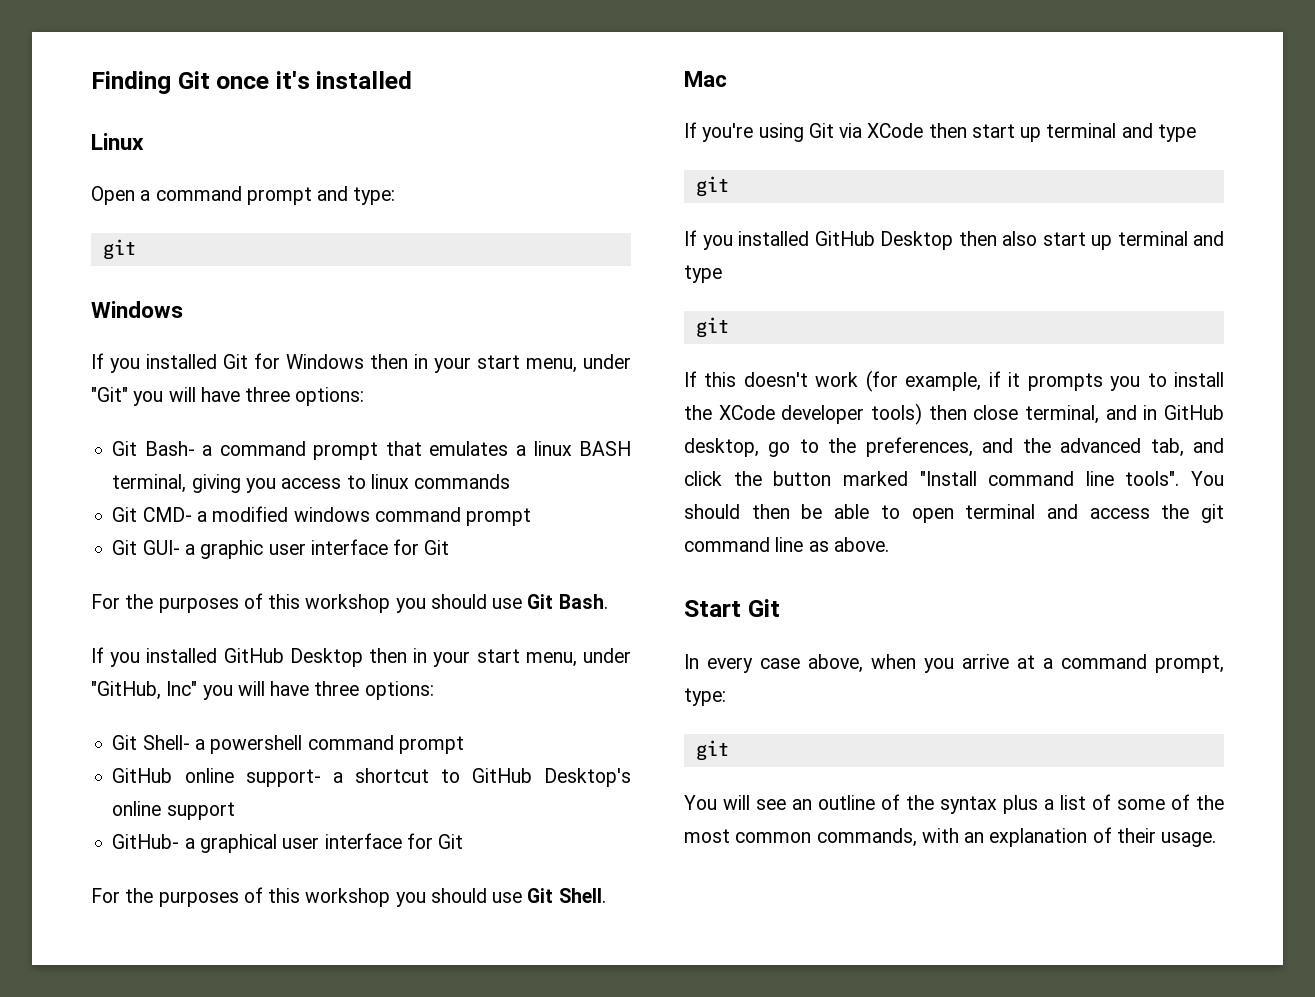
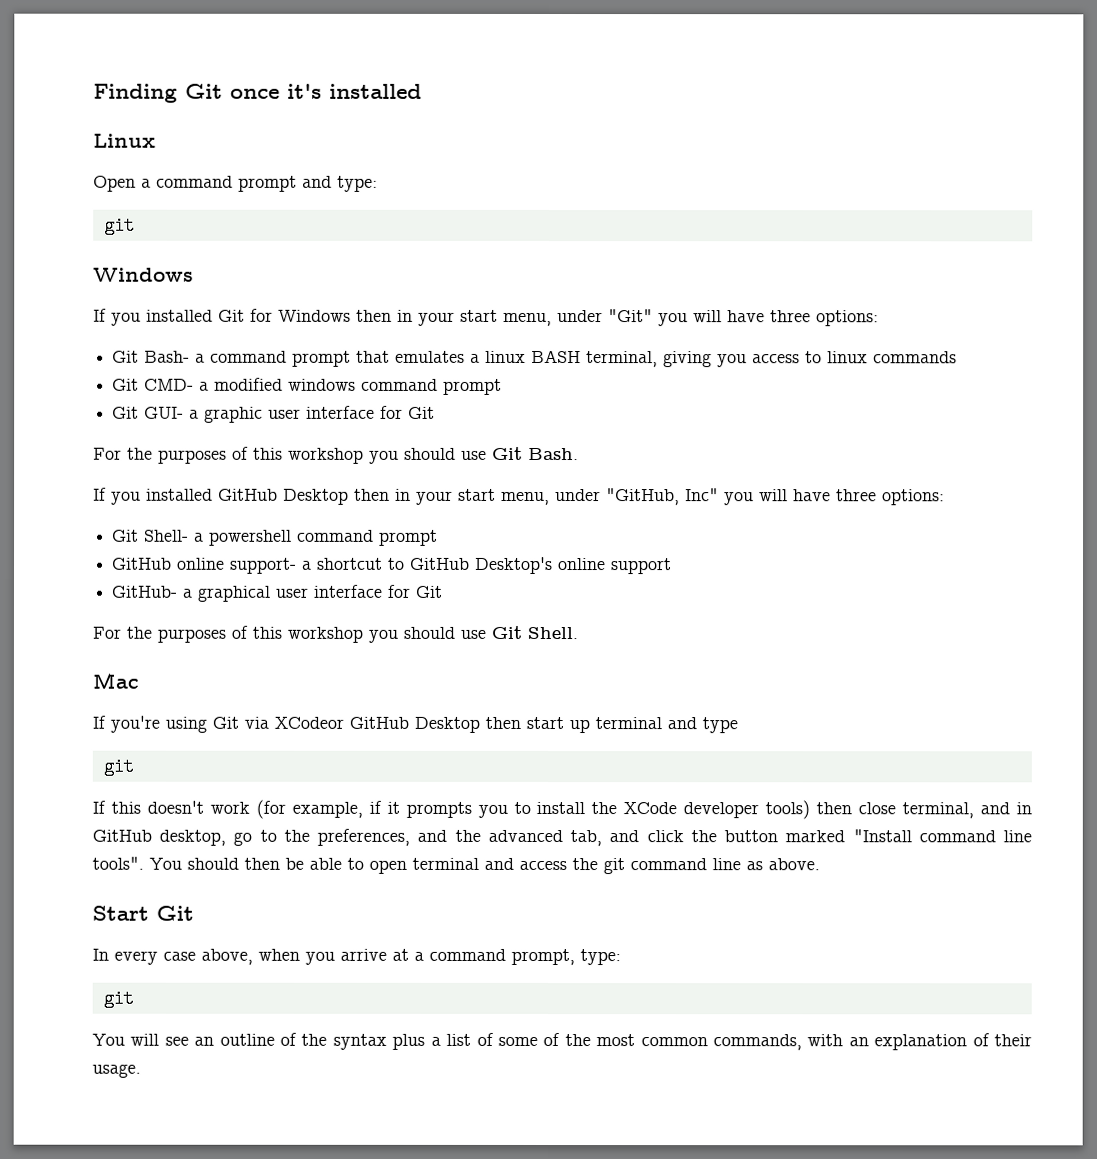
[867,123,1196,142] [695,176,729,197] [684,230,1037,250] XCode then start up terminal and type // git // If you installed GitHub Desktop then also -> [274,716,521,733] XCodeor GitHub Desktop then

